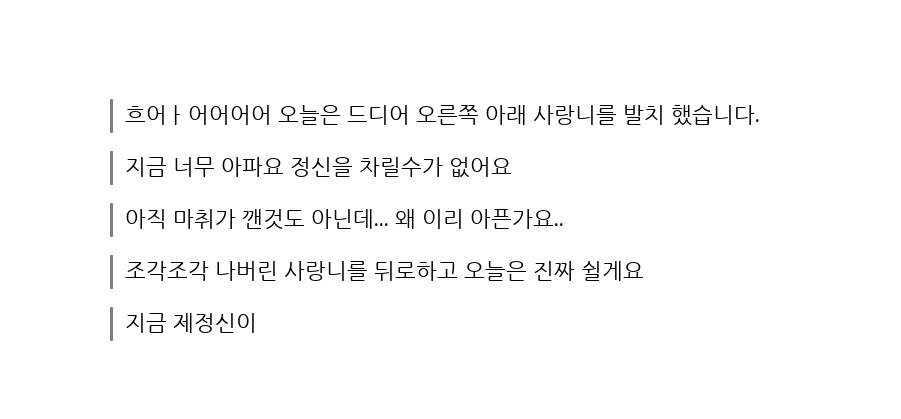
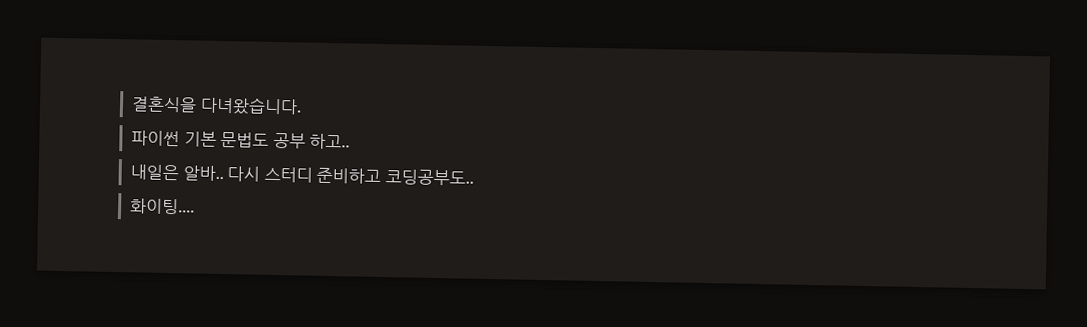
[124,104,760,126] [124,157,512,178] [124,209,564,230] [124,261,644,281] [124,313,257,333] 흐어ㅏ어어어어 오늘은 드디어 오른쪽 아래 사랑니를 발치 했습니다. // 지금 너무 아파요 정신을 차릴수가 없어요 // 아직 마취가 깬것도 아닌데... 왜 이리 아픈가요.. // 조각조각 나버린 사랑니를 뒤로하고 오늘은 진짜 쉴게요 // 지금 제정신이 -> [130,96,302,116] [130,130,351,150] [129,164,474,186] [128,198,195,215] 결혼식을 다녀왔습니다. // 파이썬 기본 문법도 공부 하고.. // 내일은 알바.. 다시 스터디 준비하고 코딩공부도.. // 화이팅....

